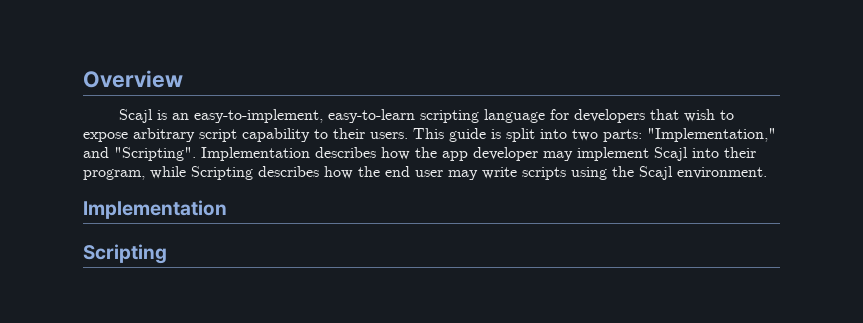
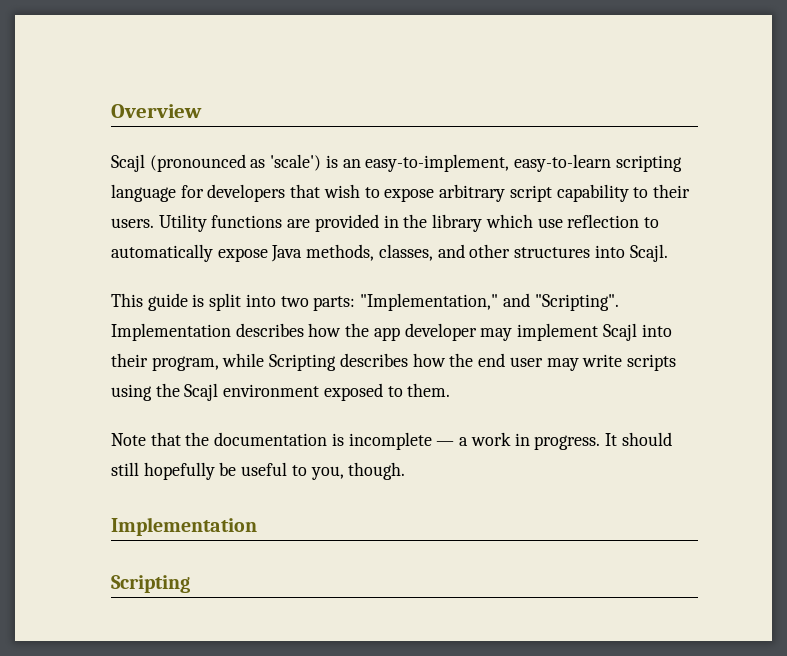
(154, 116) none -> [149,154,322,172] (pronounced as 'scale')
(408, 135) none -> [158,214,659,232] [111,244,668,262] Utility functions are provided in the library which use reflection to automatically expose Java methods, classes, and other structures into Scajl. //
[677,167,767,179] environment. -> [223,383,451,401] [111,432,672,450] [111,462,406,480] environment exposed to them. // Note that the documentation is incomplete — a work in progress. It should still hopefully be useful to you, though.

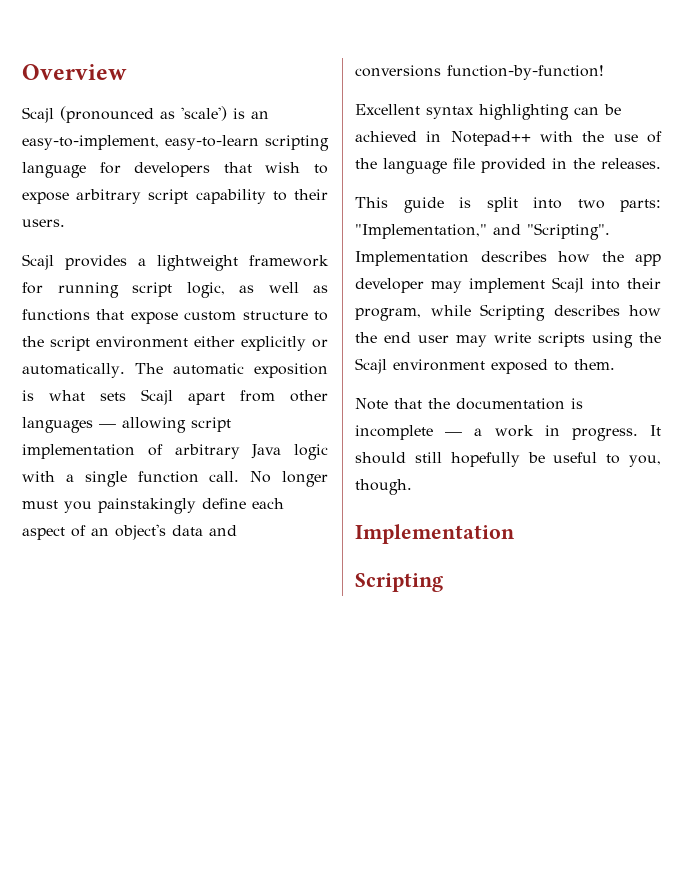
[158,214,659,232] [111,244,668,262] Utility functions are provided in the library which use reflection to automatically expose Java methods, classes, and other structures into Scajl. -> [22,254,329,271] [22,282,328,298] [22,309,328,324] [22,336,328,351] [22,363,328,378] [22,389,328,405] [22,417,231,433] [22,444,328,460] [22,471,328,487] [22,498,284,514] [22,524,237,540] [355,65,604,80] [355,104,621,120] [355,131,662,146] [355,158,661,174] // Scajl provides a lightweight framework for running script logic, as well as functions that expose custom structure to the script environment either explicitly or automatically. The automatic exposition is what sets Scajl apart from other languages — allowing script implementation of arbitrary Java logic with a single function call. No longer must you painstakingly define each aspect of an object's data and conversions function-by-function! // Excellent syntax highlighting can be achieved in Notepad++ with the use of the language file provided in the releases.

